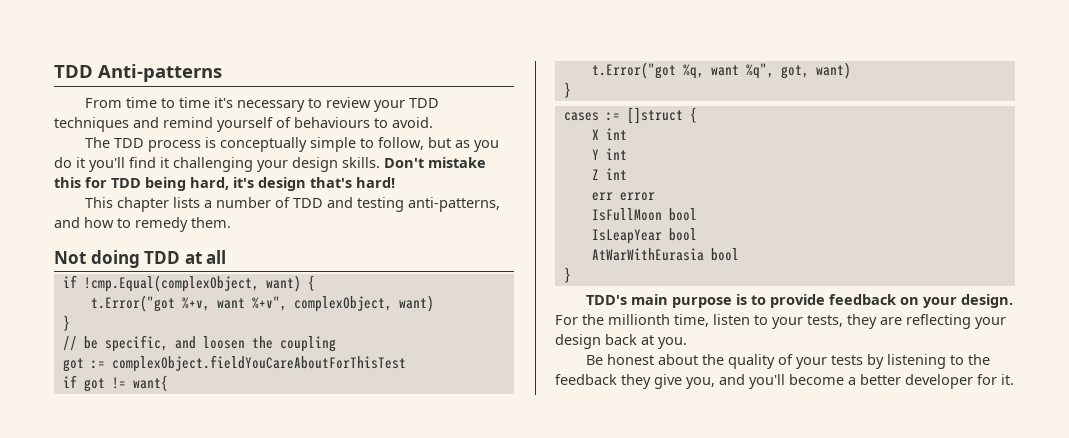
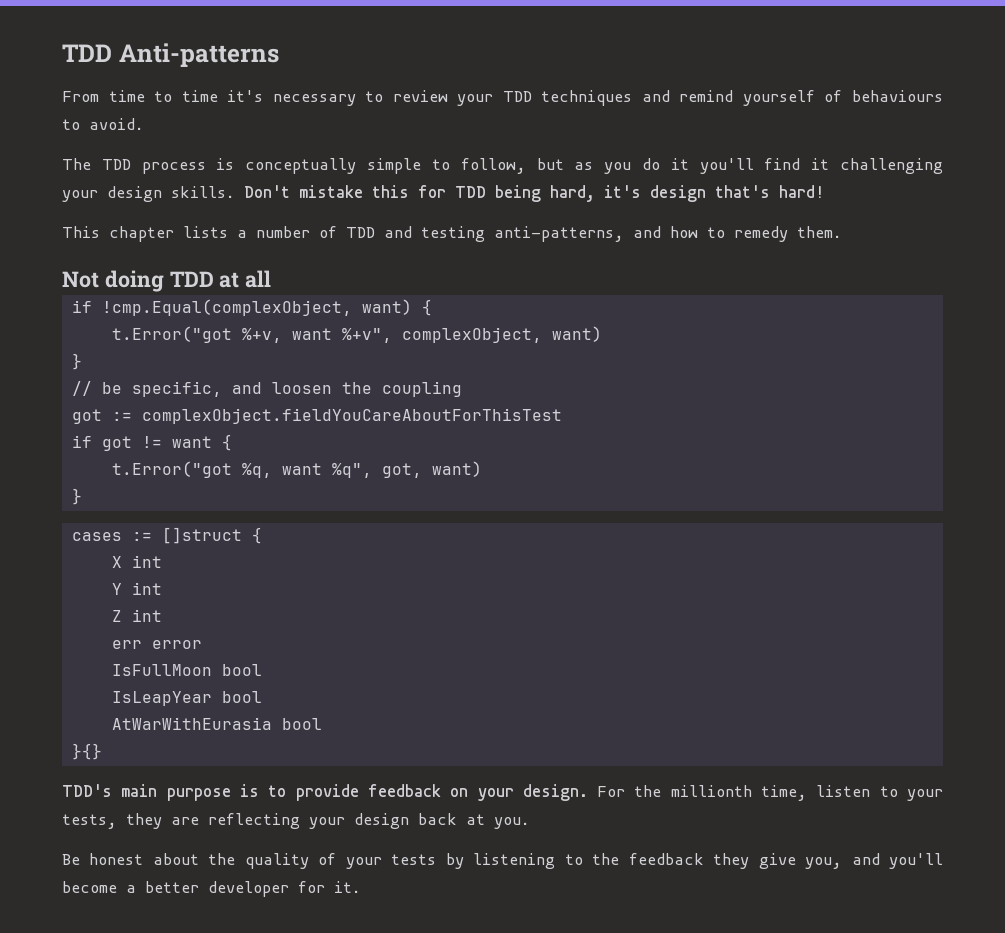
[132,375,168,391] want{ -> [171,434,232,451] want {
[563,267,571,283] } -> [71,743,102,760] }{}

